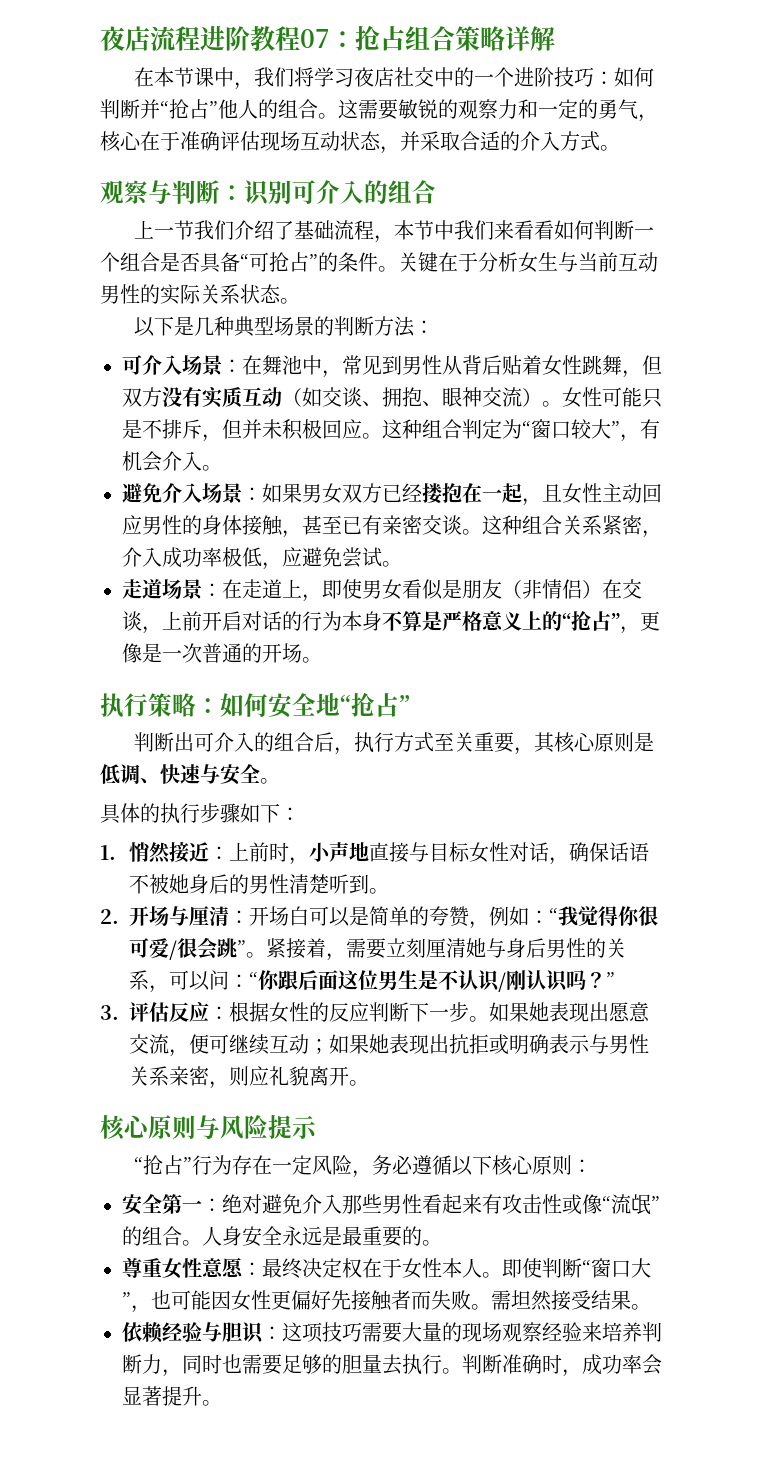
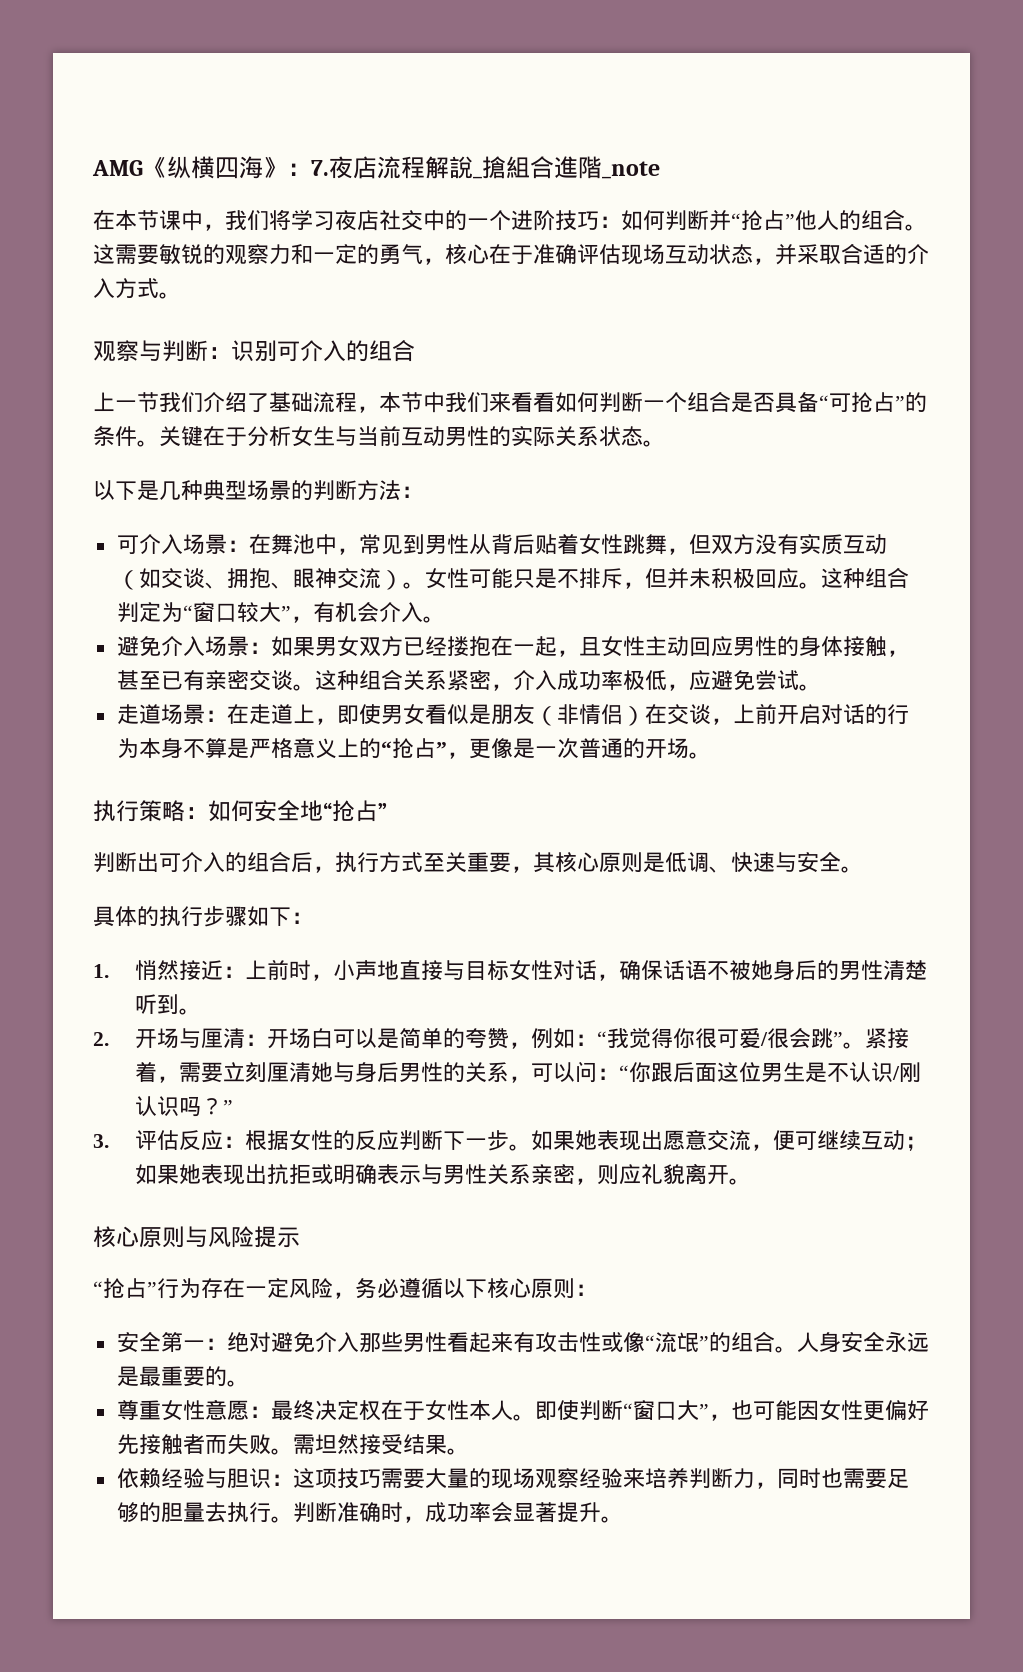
[100,25,555,51] 夜店流程进阶教程07：抢占组合策略详解 -> [92,156,660,179] AMG《纵横四海》：7.夜店流程解說_搶組合進階_note

